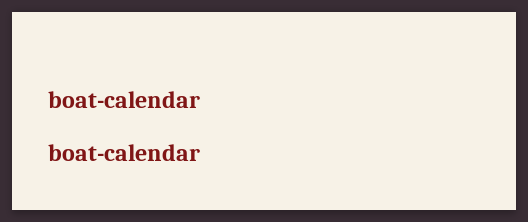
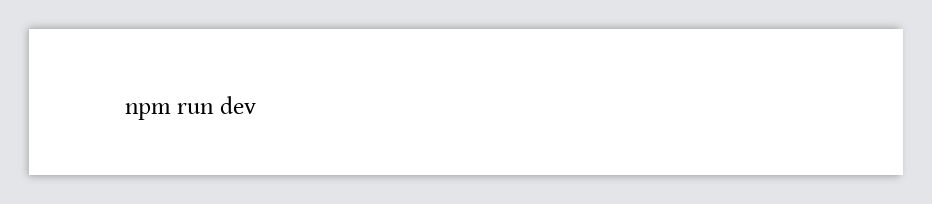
[48,91,200,108] [48,144,200,161] boat-calendar // boat-calendar -> [125,96,256,120] npm run dev

